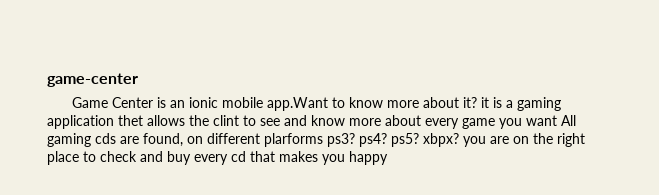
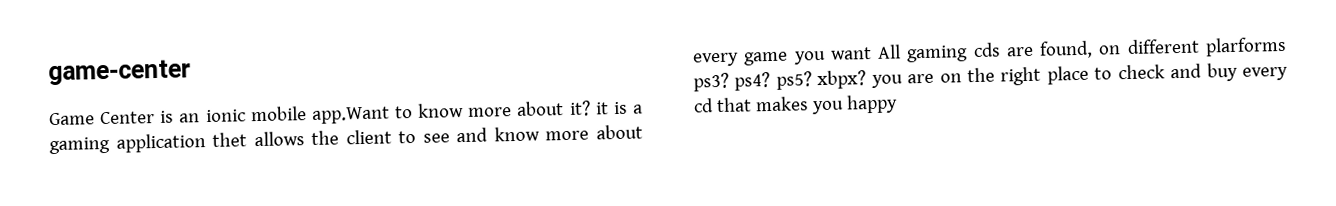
[213,115,239,126] clint -> [345,129,392,145] client

